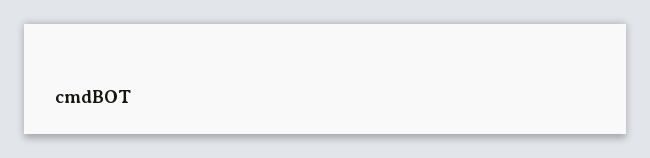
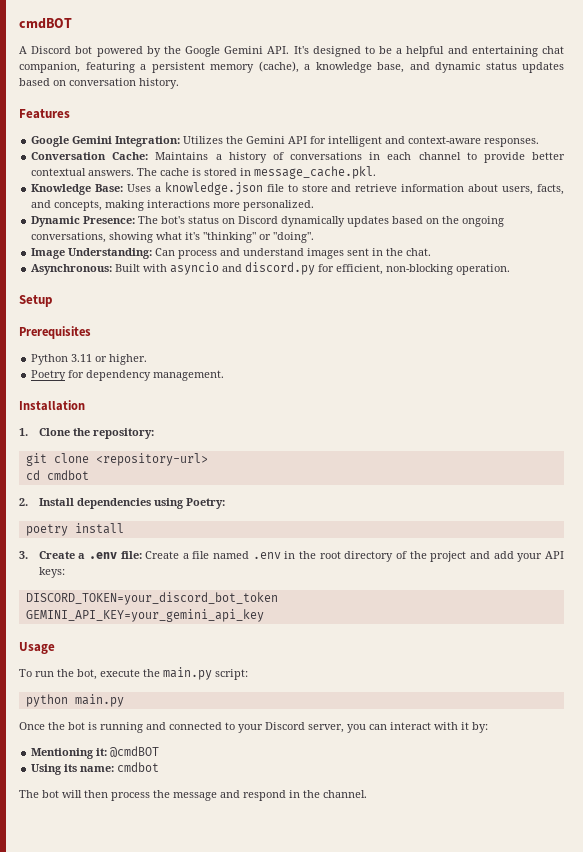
(131, 96) none -> [19,46,565,57] [19,61,564,73] [19,78,179,89] [19,109,70,119] [31,136,540,147] [31,152,565,163] [31,166,377,179] [31,182,564,195] [31,200,315,211] [31,216,505,227] [31,232,315,243] [31,248,432,259] [31,262,511,275] [19,295,52,307] [19,326,91,339] [31,354,148,365] [31,370,225,381] [19,400,85,411] [19,428,154,439] [25,453,208,466] [25,470,89,480] [19,498,225,509] [25,523,124,536] [19,551,564,562] [38,567,65,578] [25,592,278,605] [25,609,264,622] [19,642,55,654] [19,667,248,680] [25,694,124,707] [19,722,488,733] [31,746,160,759] [31,762,160,775] [19,790,367,801] // A Discord bot powered by the Google Gemini API. It's designed to be a helpful and entertaining chat companion, featuring a persistent memory (cache), a knowledge base, and dynamic status updates based on conversation history. // Features // Google Gemini Integration: Utilizes the Gemini API for intelligent and context-aware responses. // Conversation Cache: Maintains a history of conversations in each channel to provide better contextual answers. The cache is stored in message_cache.pkl. // Knowledge Base: Uses a knowledge.json file to store and retrieve information about users, facts, and concepts, making interactions more personalized. // Dynamic Presence: The bot's status on Discord dynamically updates based on the ongoing conversations, showing what it's "thinking" or "doing". // Image Understanding: Can process and understand images sent in the chat. // Asynchronous: Built with asyncio and discord.py for efficient, non-blocking operation. // Setup // Prerequisites // Python 3.11 or higher. // Poetry for dependency management. // Installation // 1. Clone the repository: // git clone <repository-url> // cd cmdbot // 2. Install dependencies using Poetry: // poetry install // 3. Create a .env file: Create a file named .env in the root directory of the project and add your API keys: // DISCORD_TOKEN=your_discord_bot_token // GEMINI_API_KEY=your_gemini_api_key // Usage // To run the bot, execute the main.py script: // python main.py // Once the bot is running and connected to your Discord server, you can interact with it by: // Mentioning it: @cmdBOT // Using its name: cmdbot // The bot will then process the message and respond in the channel.

